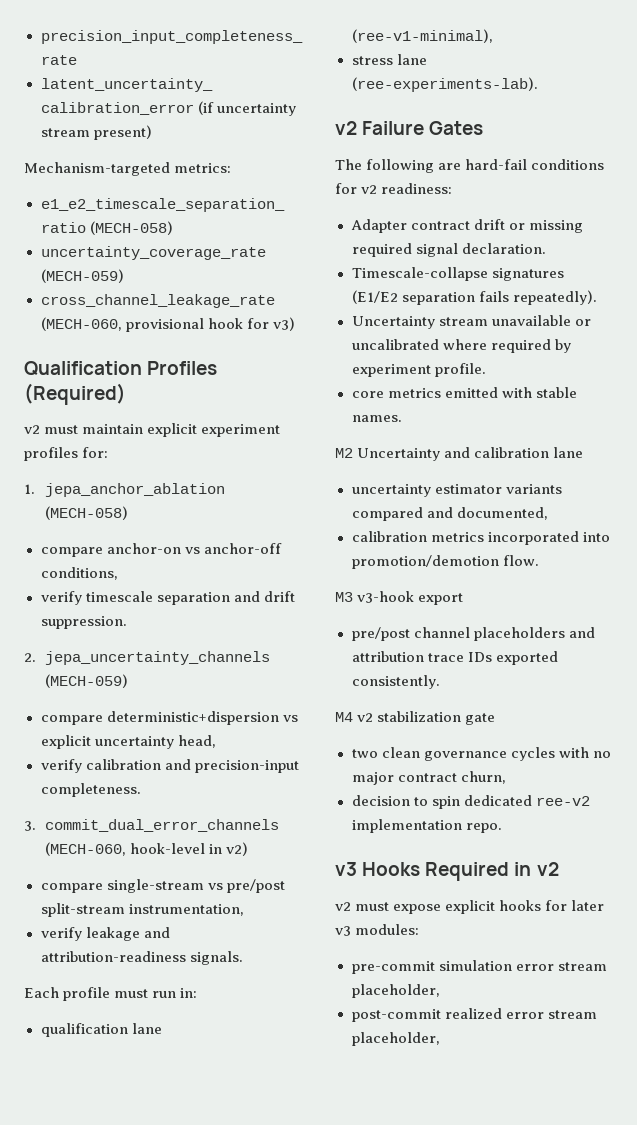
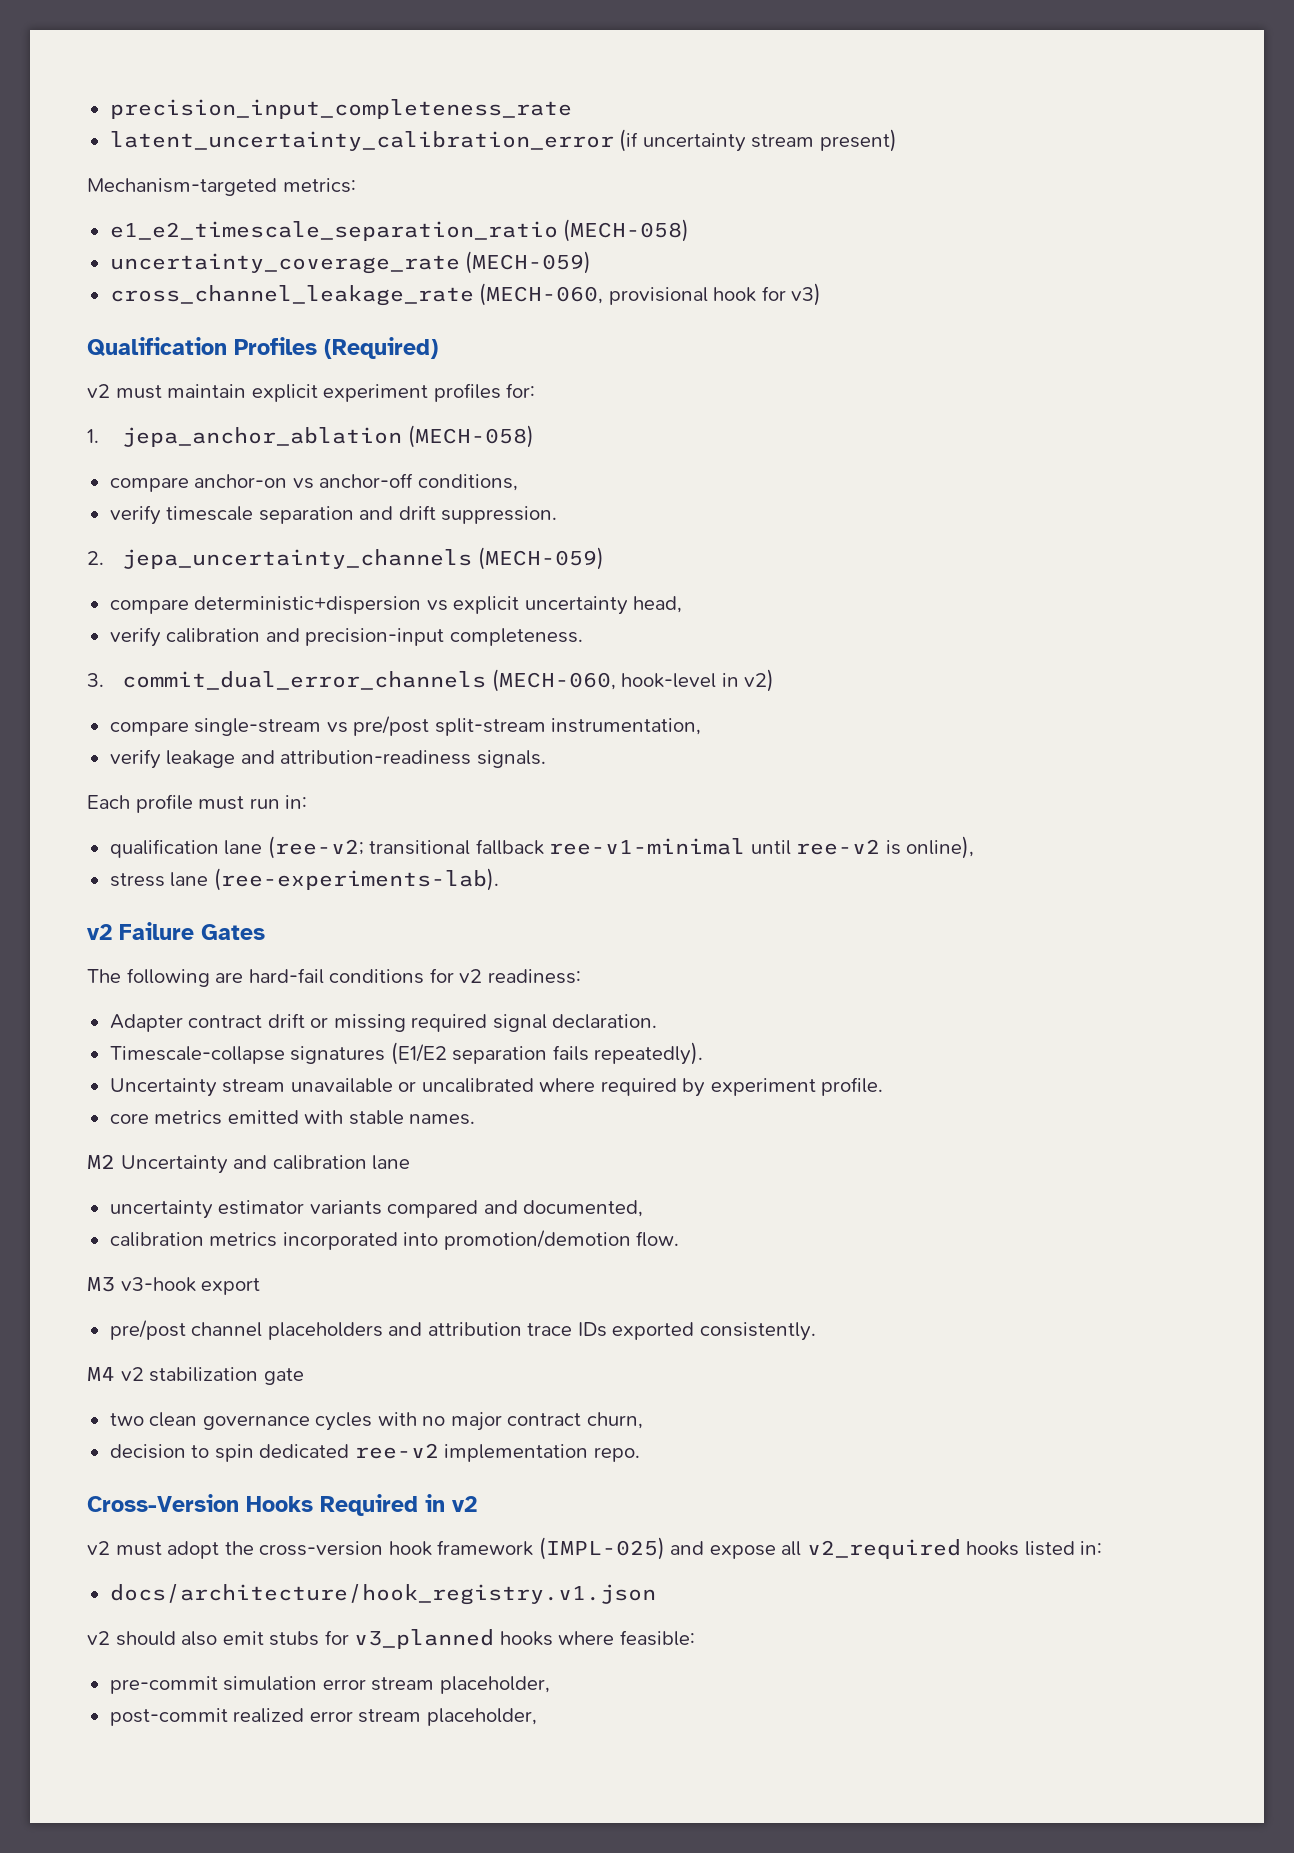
[351,29,493,43] (ree-v1-minimal), -> [267,836,975,859] (ree-v2; transitional fallback ree-v1-minimal until ree-v2 is online),
[335,862,357,876] v3 -> [87,1494,239,1512] Cross-Version
[393,900,605,914] [335,924,420,936] expose explicit hooks for later v3 modules: -> [167,1537,1103,1560] [109,1584,656,1605] [87,1629,695,1649] adopt the cross-version hook framework (IMPL-025) and expose all v2_required hooks listed in: // docs/architecture/hook_registry.v1.json // v2 should also emit stubs for v3_planned hooks where feasible:

